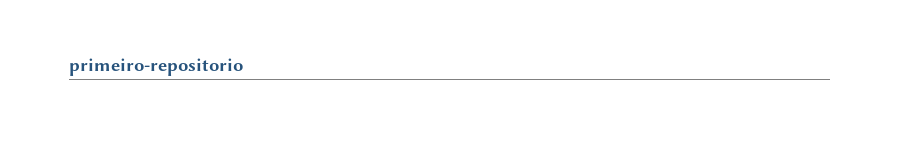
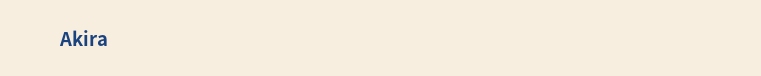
[69,58,243,76] primeiro-repositorio -> [59,30,108,46] Akira

